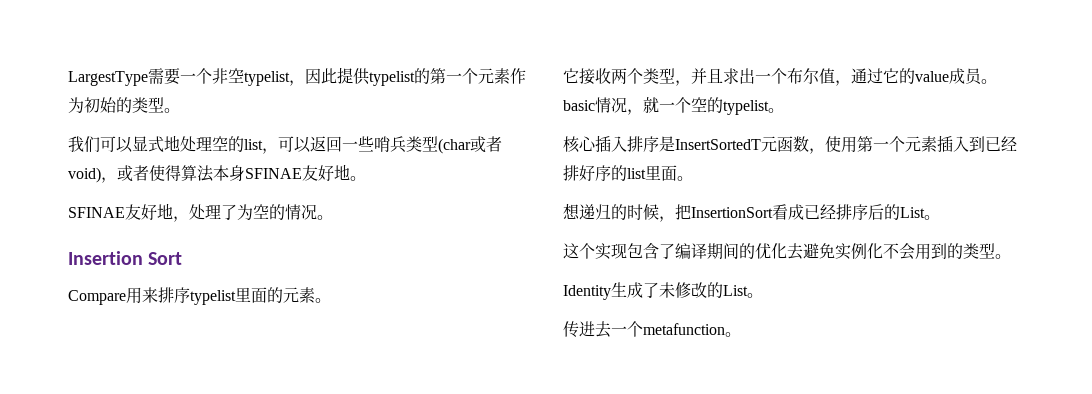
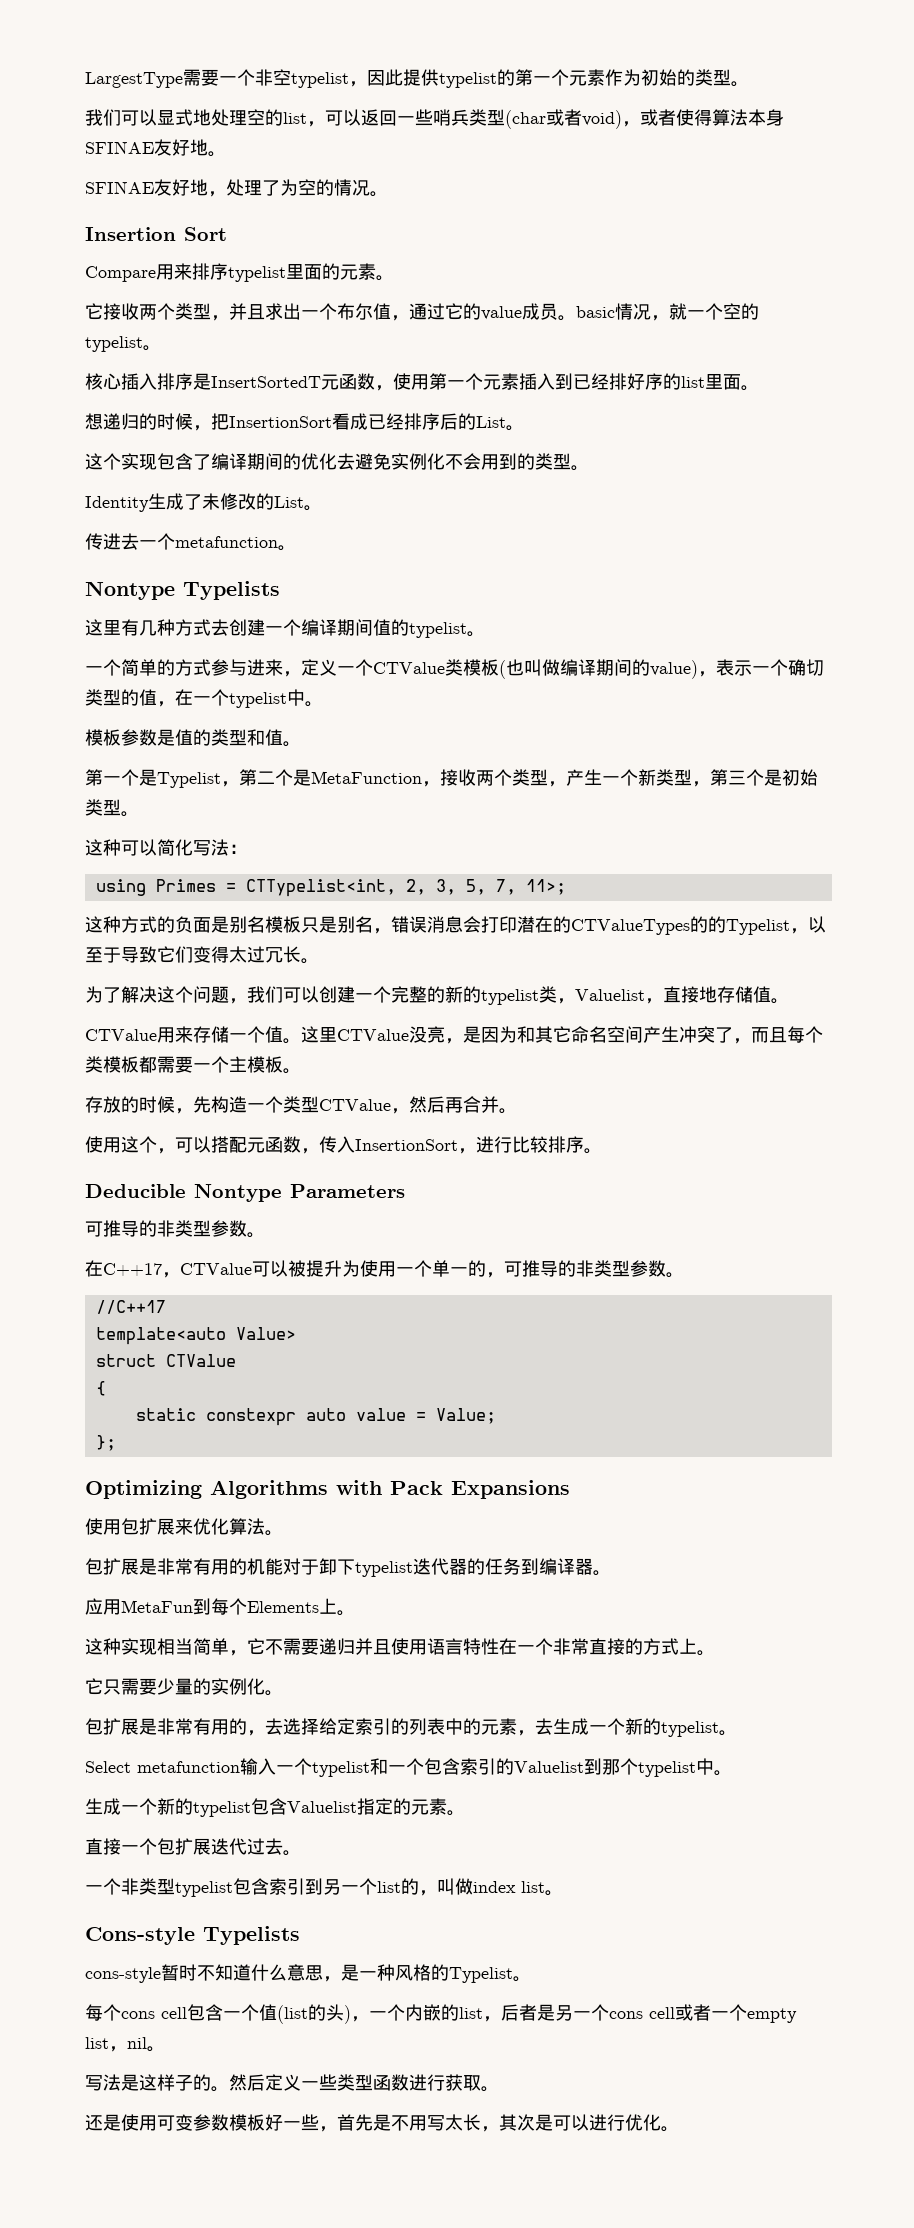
(741, 334) none -> [85,581,280,600] [85,619,485,638] [85,659,824,679] [85,689,323,708] [85,729,301,747] [85,769,818,788] [85,799,139,817] [85,839,247,856] [95,879,566,897] [85,916,826,935] [85,946,319,964] [85,986,789,1005] [85,1026,823,1044] [85,1056,301,1074] [85,1096,517,1114] [85,1136,602,1154] [85,1184,405,1202] [85,1220,265,1238] [85,1260,684,1278] [95,1300,166,1314] [95,1327,296,1345] [95,1354,236,1367] [95,1381,106,1396] [135,1408,496,1426] [95,1435,116,1451] [85,1480,570,1499] [85,1518,283,1536] [85,1558,611,1577] [85,1598,355,1616] [85,1638,715,1656] [85,1678,283,1696] [85,1718,737,1737] [85,1758,732,1777] [85,1798,465,1817] [85,1838,301,1856] [85,1878,563,1897] [85,1926,300,1945] [85,1964,531,1983] [85,2004,797,2024] [85,2037,165,2052] [85,2074,499,2092] [85,2114,679,2132] // Nontype Typelists // 这里有几种方式去创建一个编译期间值的typelist。 // 一个简单的方式参与进来，定义一个CTValue类模板(也叫做编译期间的value)，表示一个确切类型的值，在一个typelist中。 // 模板参数是值的类型和值。 // 第一个是Typelist，第二个是MetaFunction，接收两个类型，产生一个新类型，第三个是初始类型。 // 这种可以简化写法： // using Primes = CTTypelist<int, 2, 3, 5, 7, 11>; // 这种方式的负面是别名模板只是别名，错误消息会打印潜在的CTValueTypes的的Typelist，以至于导致它们变得太过冗长。 // 为了解决这个问题，我们可以创建一个完整的新的typelist类，Valuelist，直接地存储值。 // CTValue用来存储一个值。这里CTValue没亮，是因为和其它命名空间产生冲突了，而且每个类模板都需要一个主模板。 // 存放的时候，先构造一个类型CTValue，然后再合并。 // 使用这个，可以搭配元函数，传入InsertionSort，进行比较排序。 // Deducible Nontype Parameters // 可推导的非类型参数。 // 在C++17，CTValue可以被提升为使用一个单一的，可推导的非类型参数。 // //C++17 // template<auto Value> // struct CTValue // { // static constexpr auto value = Value; // }; // Optimizing Algorithms with Pack Expansions // 使用包扩展来优化算法。 // 包扩展是非常有用的机能对于卸下typelist迭代器的任务到编译器。 // 应用MetaFun到每个Elements上。 // 这种实现相当简单，它不需要递归并且使用语言特性在一个非常直接的方式上。 // 它只需要少量的实例化。 // 包扩展是非常有用的，去选择给定索引的列表中的元素，去生成一个新的typelist。 // Select metafunction输入一个typelist和一个包含索引的Valuelist到那个typelist中。 // 生成一个新的typelist包含Valuelist指定的元素。 // 直接一个包扩展迭代过去。 // 一个非类型typelist包含索引到另一个list的，叫做index list。 // Cons-style Typelists // cons-style暂时不知道什么意思，是一种风格的Typelist。 // 每个cons cell包含一个值(list的头)，一个内嵌的list，后者是另一个cons cell或者一个empty list，nil。 // 写法是这样子的。然后定义一些类型函数进行获取。 // 还是使用可变参数模板好一些，首先是不用写太长，其次是可以进行优化。

